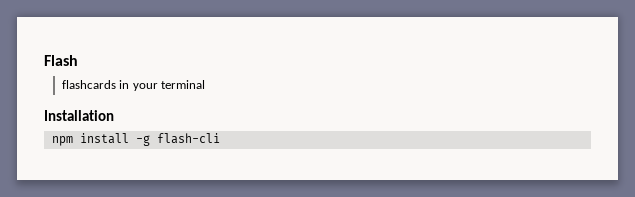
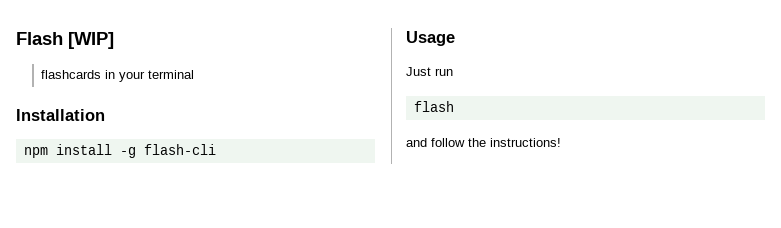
(78, 60) none -> [68,32,114,49] [WIP]
(220, 138) none -> [406,31,455,46] [406,67,453,76] [413,101,454,112] [406,138,561,147] // Usage // Just run // flash // and follow the instructions!

